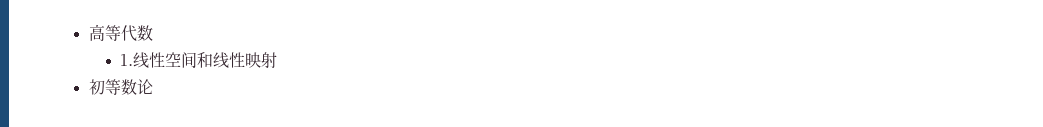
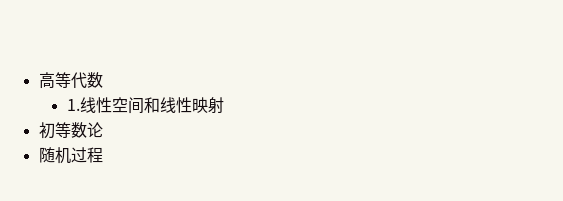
(153, 87) none -> [38,147,103,164] // 随机过程

